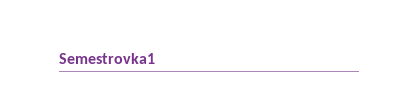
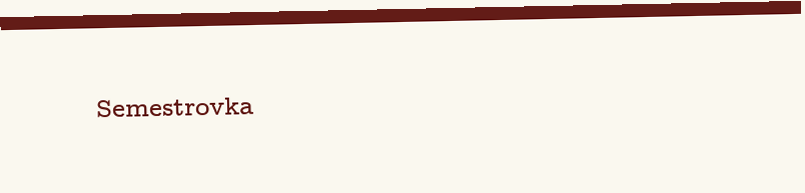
[59,53,155,64] Semestrovka1 -> [96,97,254,118] Semestrovka

